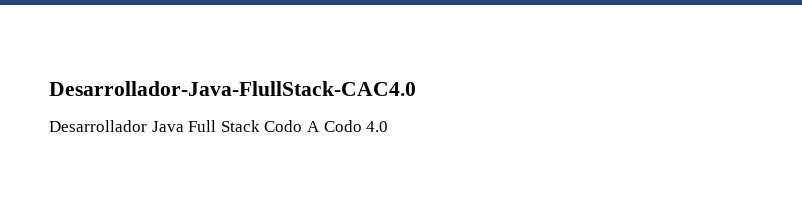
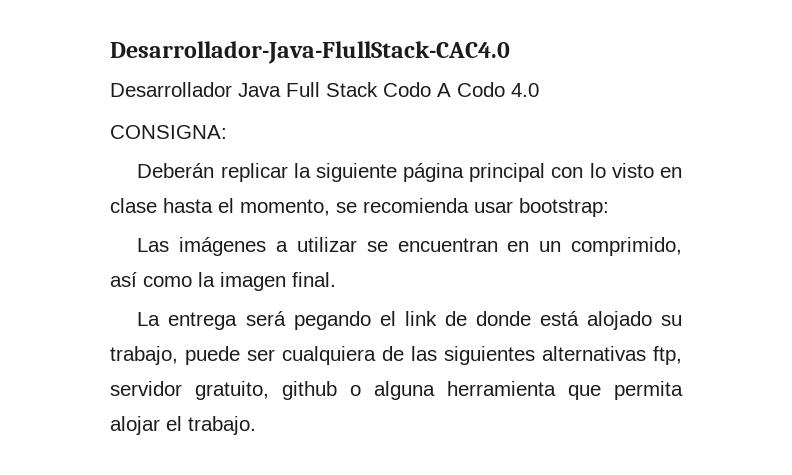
(389, 126) none -> [110,125,227,139] [137,163,683,182] [110,198,609,217] [137,237,682,256] [110,272,336,291] [137,311,682,330] [110,346,682,365] [110,381,683,400] [110,416,256,435] // CONSIGNA: // Deberán replicar la siguiente página principal con lo visto en clase hasta el momento, se recomienda usar bootstrap: // Las imágenes a utilizar se encuentran en un comprimido, así como la imagen final. // La entrega será pegando el link de donde está alojado su trabajo, puede ser cualquiera de las siguientes alternativas ftp, servidor gratuito, github o alguna herramienta que permita alojar el trabajo.

